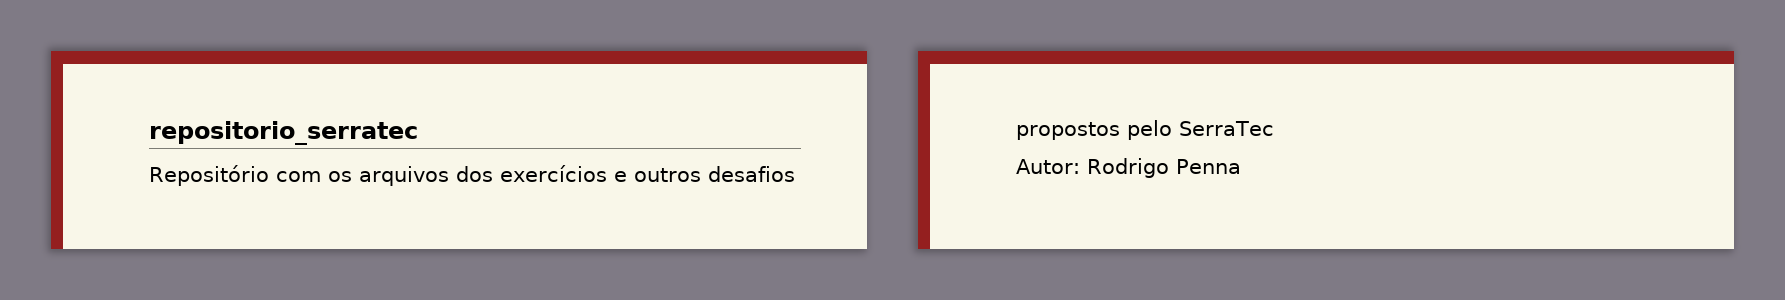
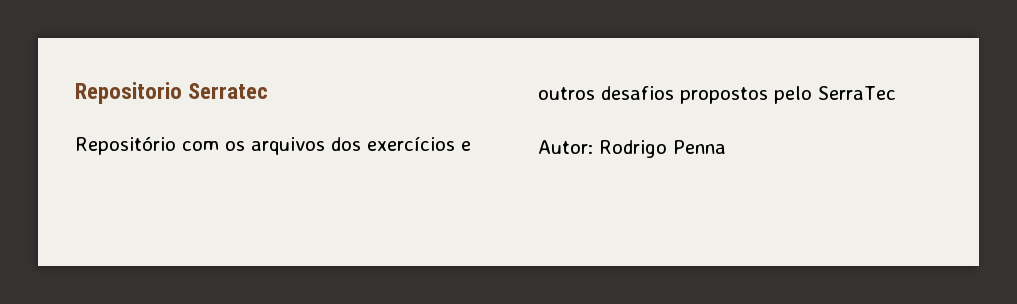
[149,121,418,145] repositorio_serratec -> [75,82,269,104] Repositorio Serratec

